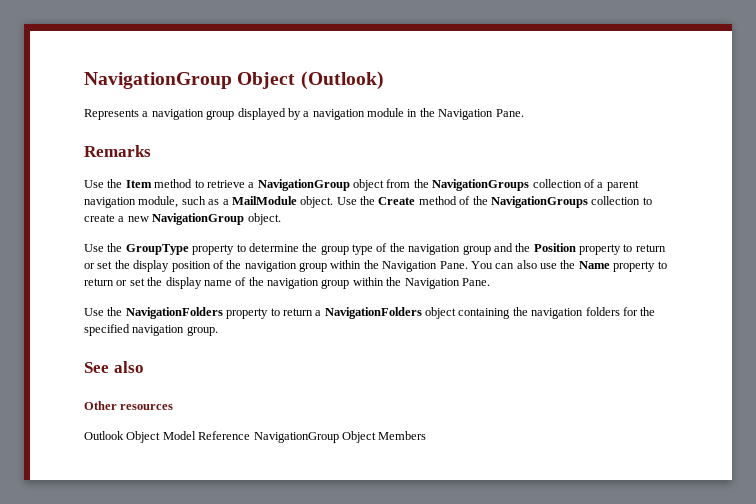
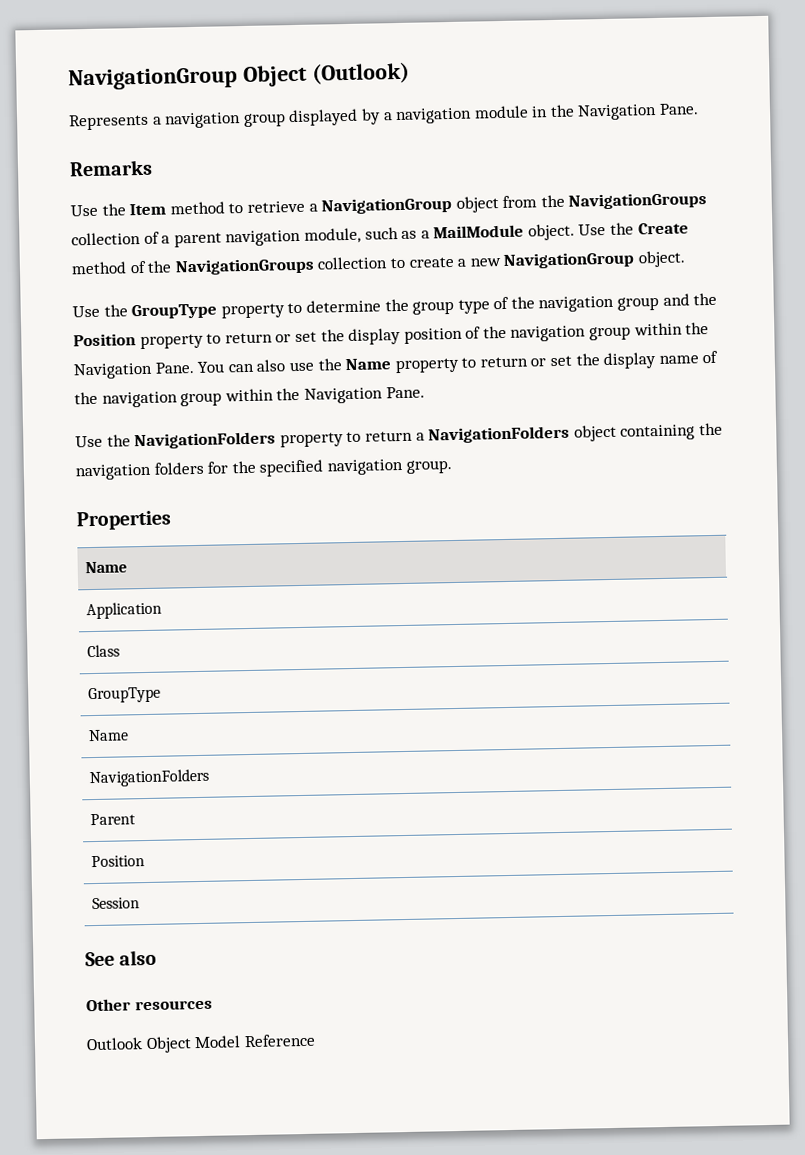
(218, 331) none -> [76,510,172,531] [85,561,128,574] [86,601,163,620] [87,644,121,658] [88,686,162,704] [88,729,130,742] [89,768,210,788] [90,813,137,826] [91,855,146,868] [92,897,141,910] // Properties // Name // Application // Class // GroupType // Name // NavigationFolders // Parent // Position // Session
[253,431,427,443] NavigationGroup Object Members -> (316, 1040) none

